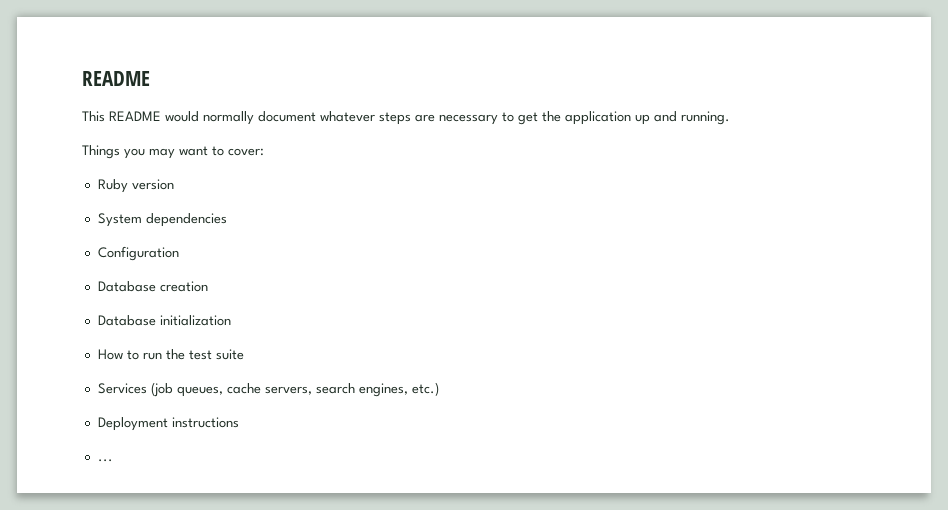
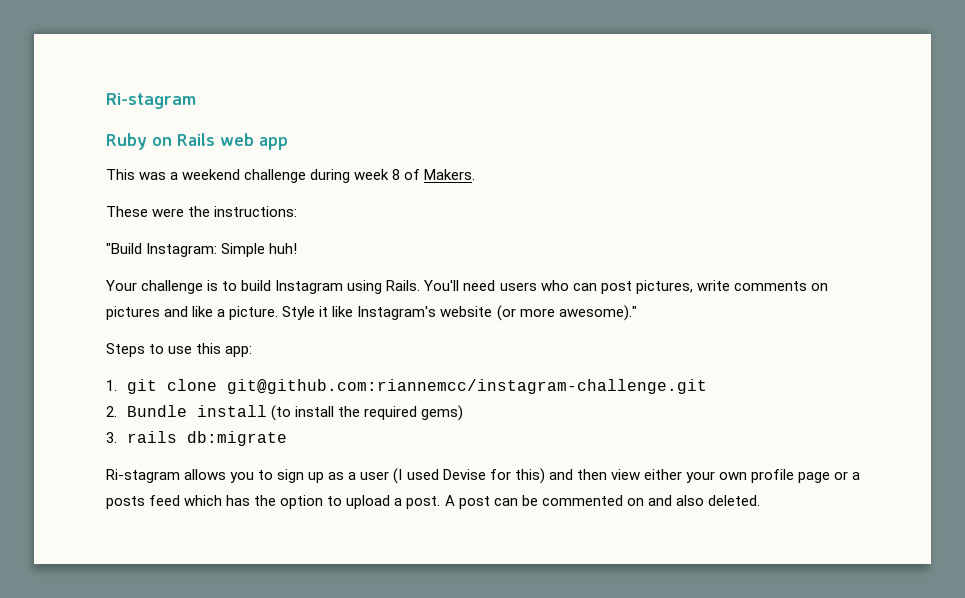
[82,71,150,86] [82,111,730,125] [82,145,264,159] [97,179,174,193] [97,213,227,227] [97,246,179,261] [97,281,208,292] [97,315,231,326] [97,349,244,360] [97,382,439,397] [97,417,239,431] [97,459,113,462] README // This README would normally document whatever steps are necessary to get the application up and running. // Things you may want to cover: // Ruby version // System dependencies // Configuration // Database creation // Database initialization // How to run the test suite // Services (job queues, cache servers, search engines, etc.) // Deployment instructions // ... -> [106,93,196,109] [106,133,288,150] [106,169,476,183] [106,206,298,217] [106,243,298,257] [106,280,828,294] [106,305,637,321] [106,343,253,357] [106,379,707,394] [106,405,464,421] [106,431,287,446] [106,468,861,484] [106,495,760,509] Ri-stagram // Ruby on Rails web app // This was a weekend challenge during week 8 of Makers. // These were the instructions: // "Build Instagram: Simple huh! // Your challenge is to build Instagram using Rails. You'll need users who can post pictures, write comments on pictures and like a picture. Style it like Instagram's website (or more awesome)." // Steps to use this app: // 1. git clone git@github.com:riannemcc/instagram-challenge.git // 2. Bundle install (to install the required gems) // 3. rails db:migrate // Ri-stagram allows you to sign up as a user (I used Devise for this) and then view either your own profile page or a posts feed which has the option to upload a post. A post can be commented on and also deleted.

